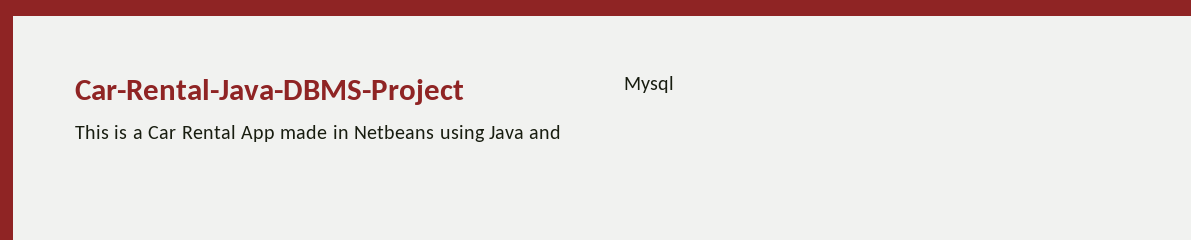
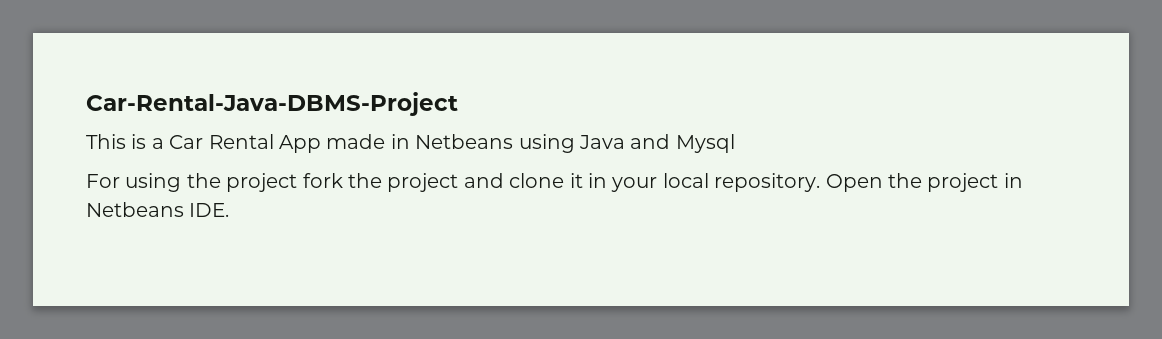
(674, 84) none -> [86,173,1023,192] [86,202,230,217] // For using the project fork the project and clone it in your local repository. Open the project in Netbeans IDE.

